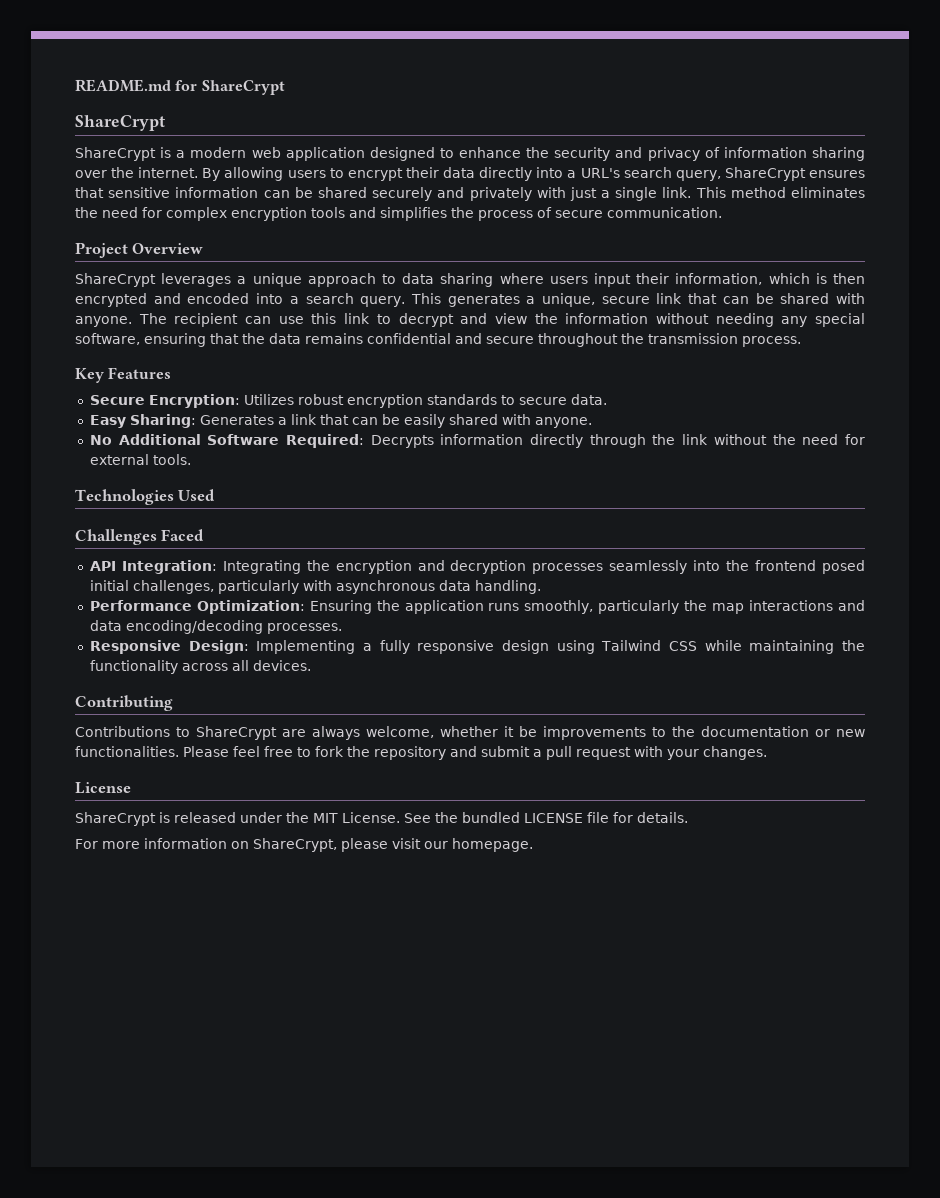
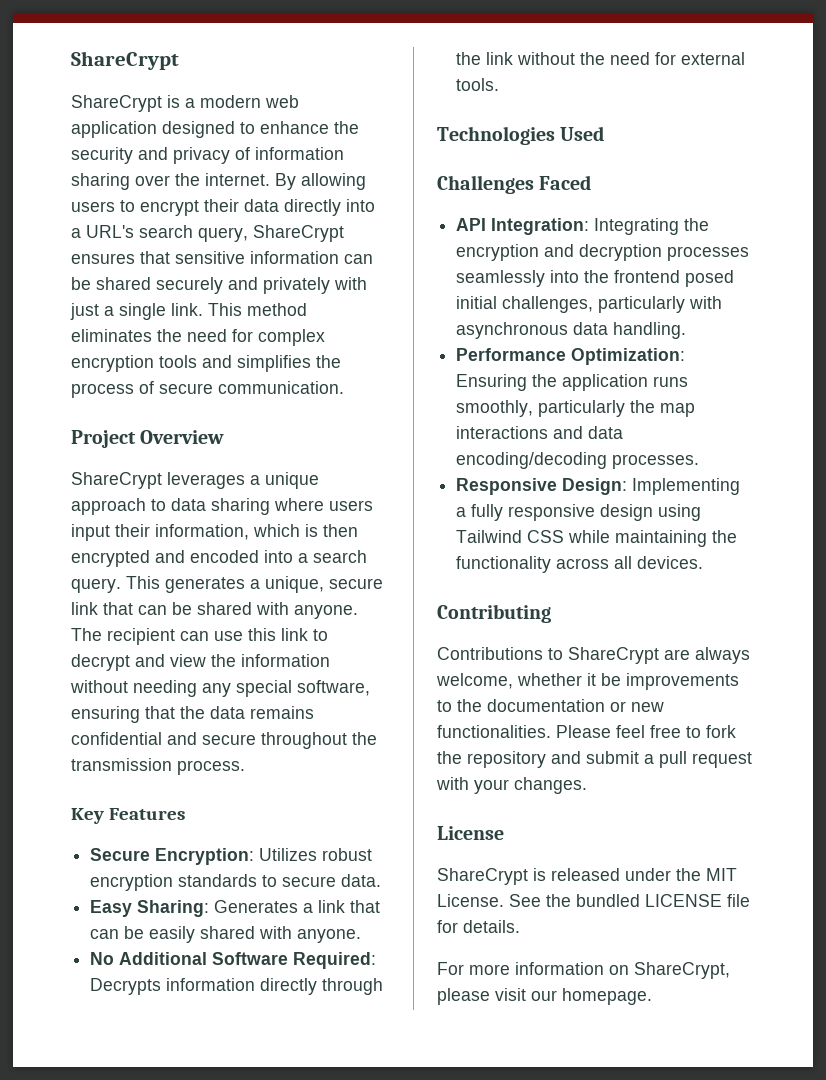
[75,79,285,95] README.md for ShareCrypt // -> (71, 60) none

